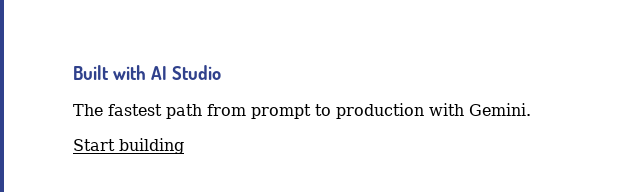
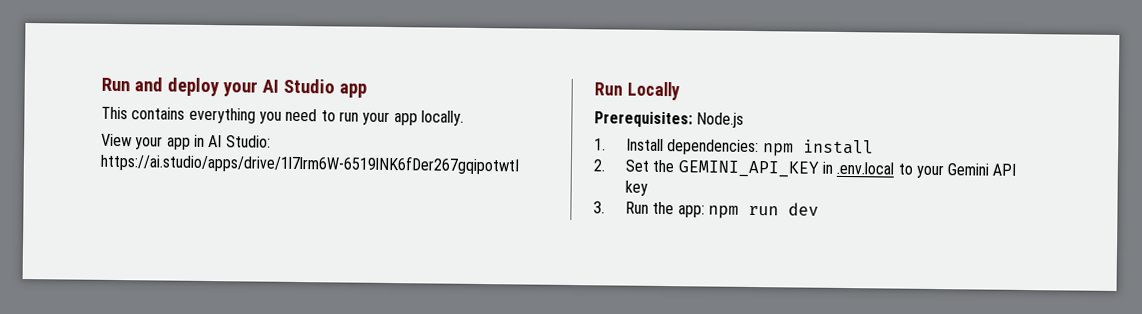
[73,65,221,80] [73,103,531,119] [73,138,184,154] Built with AI Studio // The fastest path from prompt to production with Gemini. // Start building -> [101,77,367,98] [101,106,464,126] [101,133,271,150] [100,152,519,175] [594,81,680,101] [594,111,745,128] [594,138,874,157] [593,159,1017,179] [624,180,648,196] [593,201,819,219] Run and deploy your AI Studio app // This contains everything you need to run your app locally. // View your app in AI Studio: https://ai.studio/apps/drive/1l7lrm6W-6519lNK6fDer267gqipotwtI // Run Locally // Prerequisites: Node.js // 1. Install dependencies: npm install // 2. Set the GEMINI_API_KEY in .env.local to your Gemini API key // 3. Run the app: npm run dev

